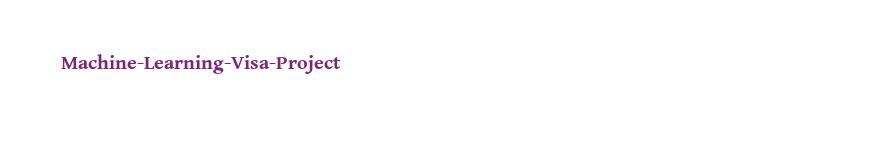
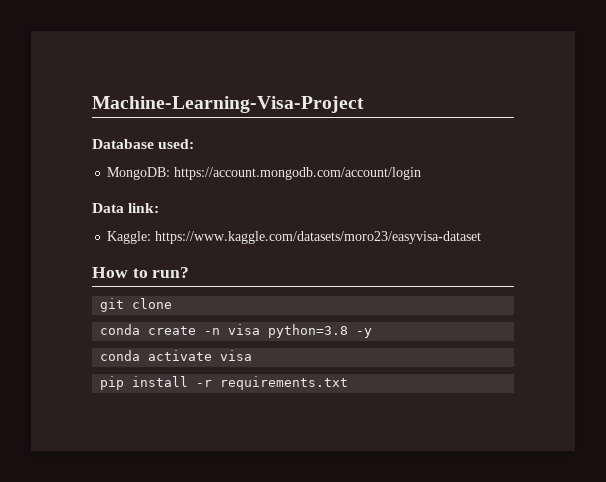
(341, 64) none -> [92,139,195,149] [107,167,422,180] [92,203,160,213] [107,231,482,244] [92,267,190,278] [100,298,173,312] [100,324,373,338] [100,350,253,361] [100,376,349,390] // Database used: // MongoDB: https://account.mongodb.com/account/login // Data link: // Kaggle: https://www.kaggle.com/datasets/moro23/easyvisa-dataset // How to run? // git clone // conda create -n visa python=3.8 -y // conda activate visa // pip install -r requirements.txt

